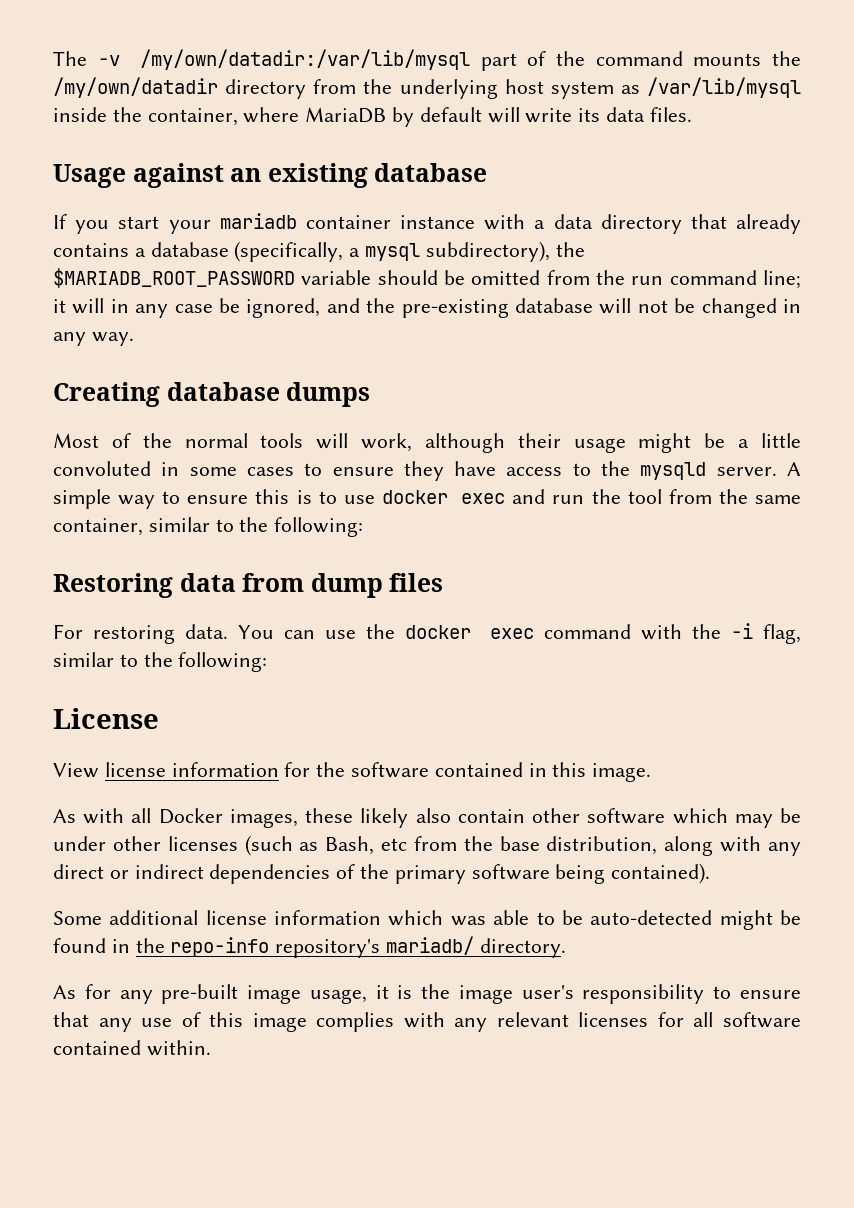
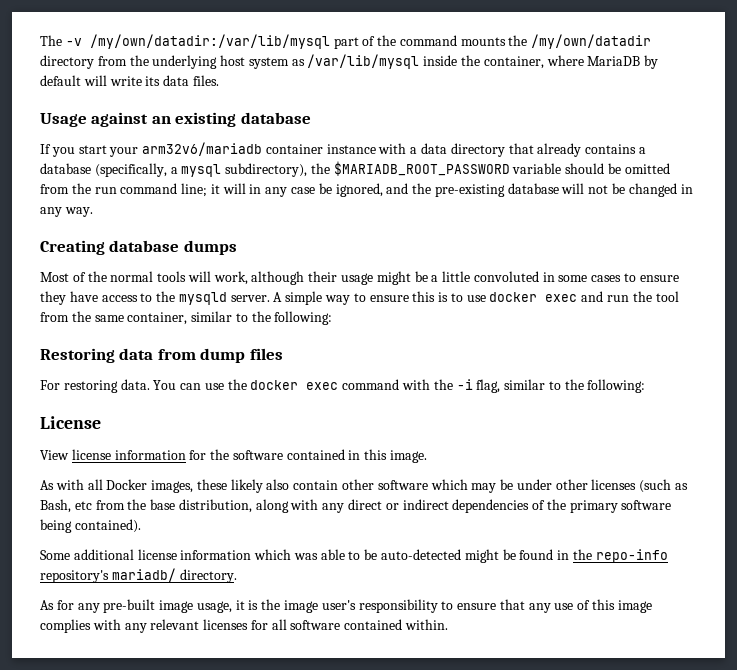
[219,213,297,229] mariadb -> [142,142,263,156] arm32v6/mariadb

